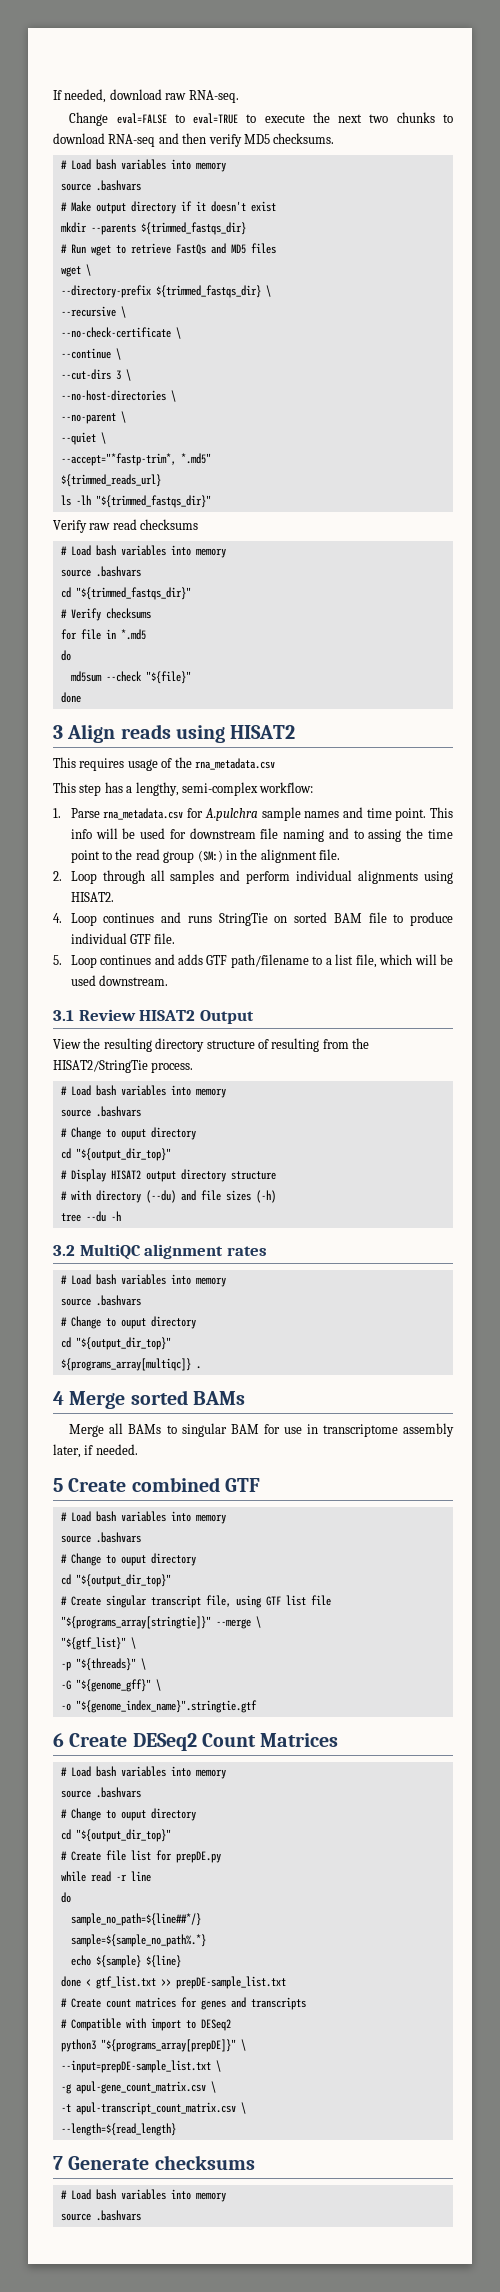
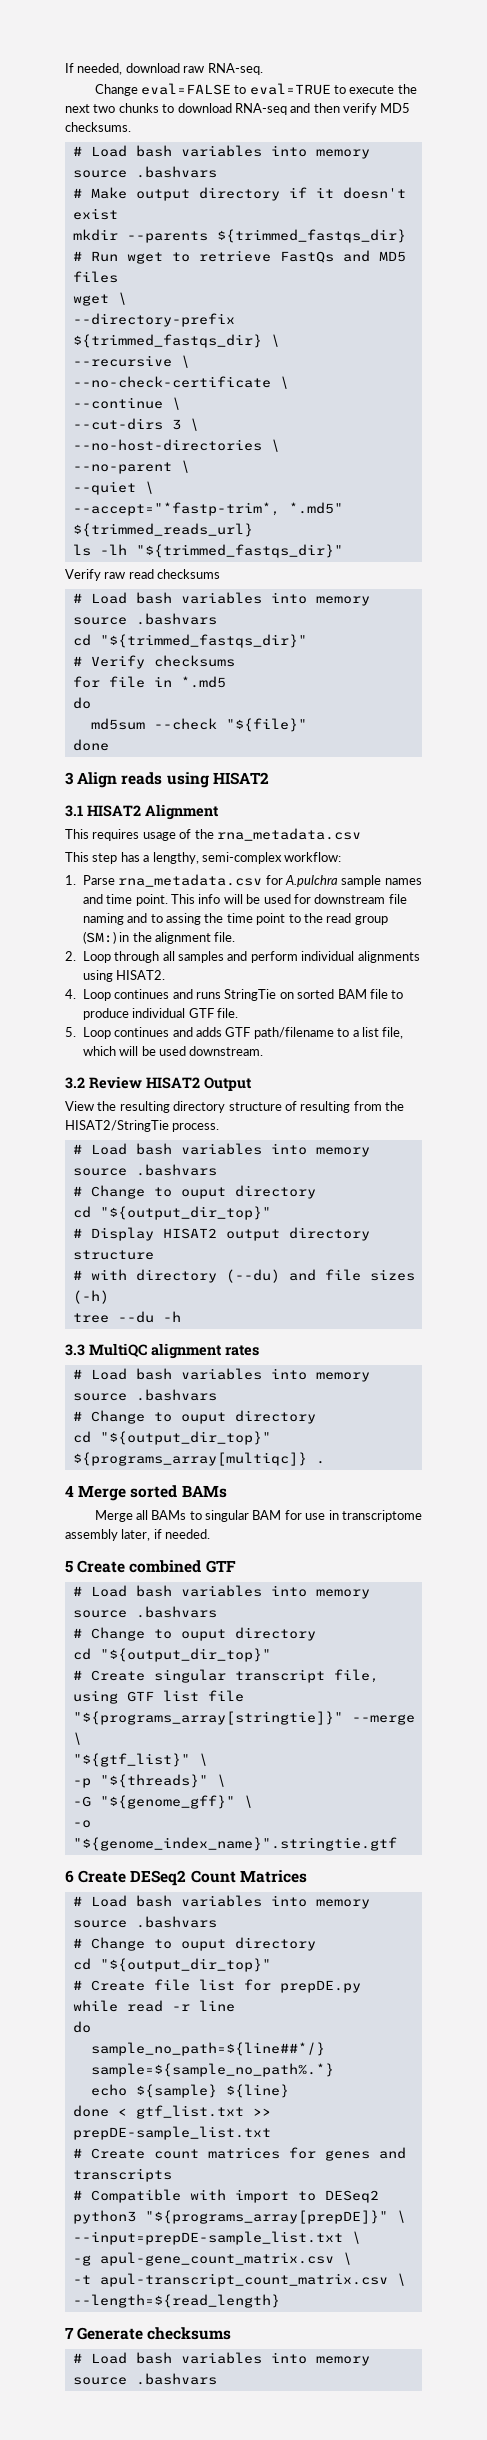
(296, 732) none -> [65,804,219,820] // 3.1 HISAT2 Alignment
[53,1010,74,1021] 3.1 -> [65,1077,85,1089] 3.2
[53,1245,75,1256] 3.2 -> [65,1344,85,1356] 3.3

